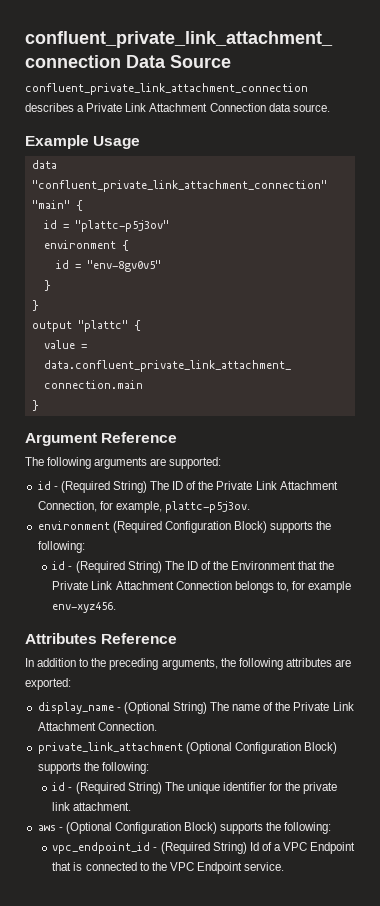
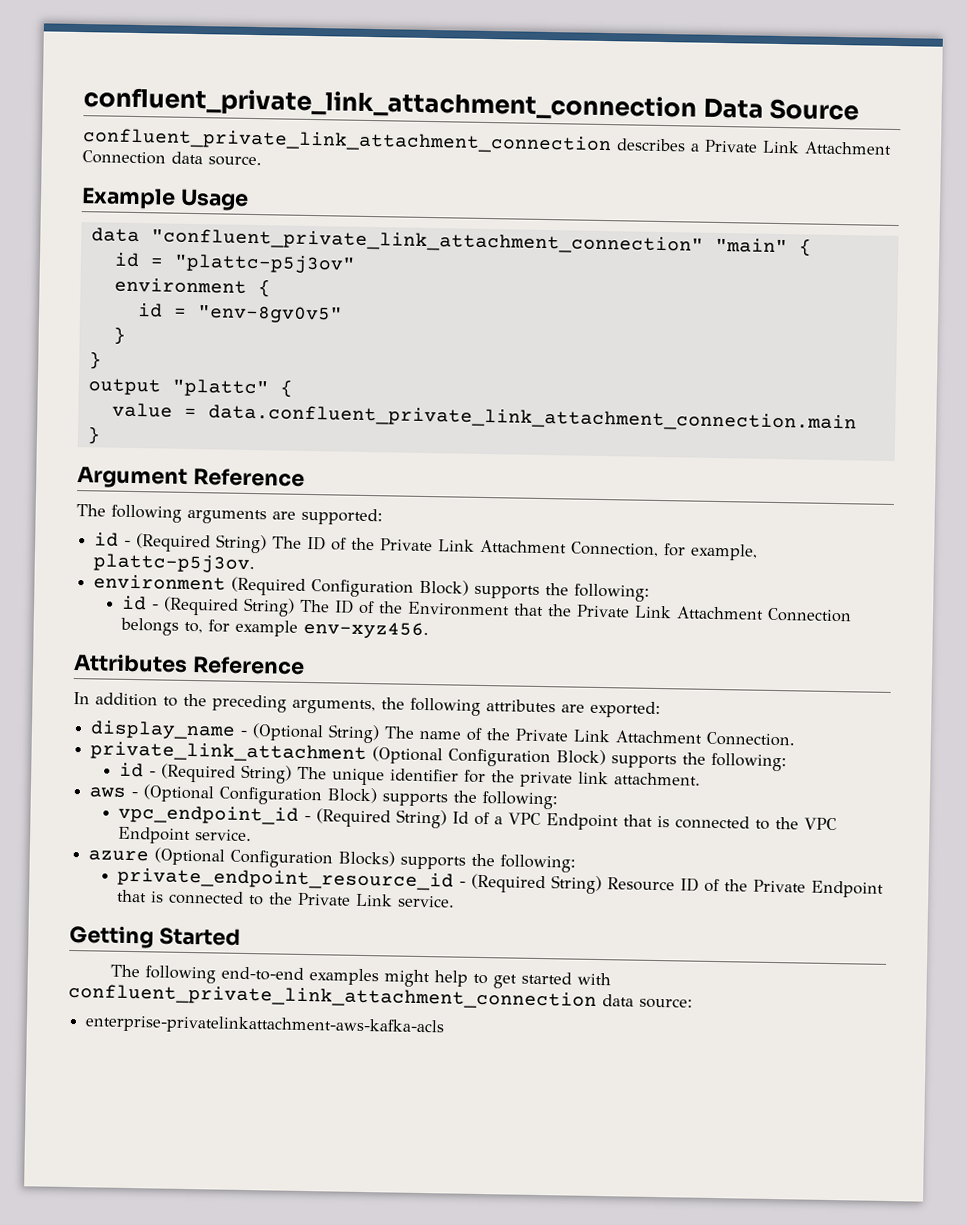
(285, 866) none -> [88,847,577,873] [116,867,884,898] [115,889,455,908] [69,924,241,949] [109,964,611,989] [68,983,693,1010] [85,1014,446,1037] // azure (Optional Configuration Blocks) supports the following: // private_endpoint_resource_id - (Required String) Resource ID of the Private Endpoint that is connected to the Private Link service. // Getting Started // The following end-to-end examples might help to get started with confluent_private_link_attachment_connection data source: // enterprise-privatelinkattachment-aws-kafka-acls

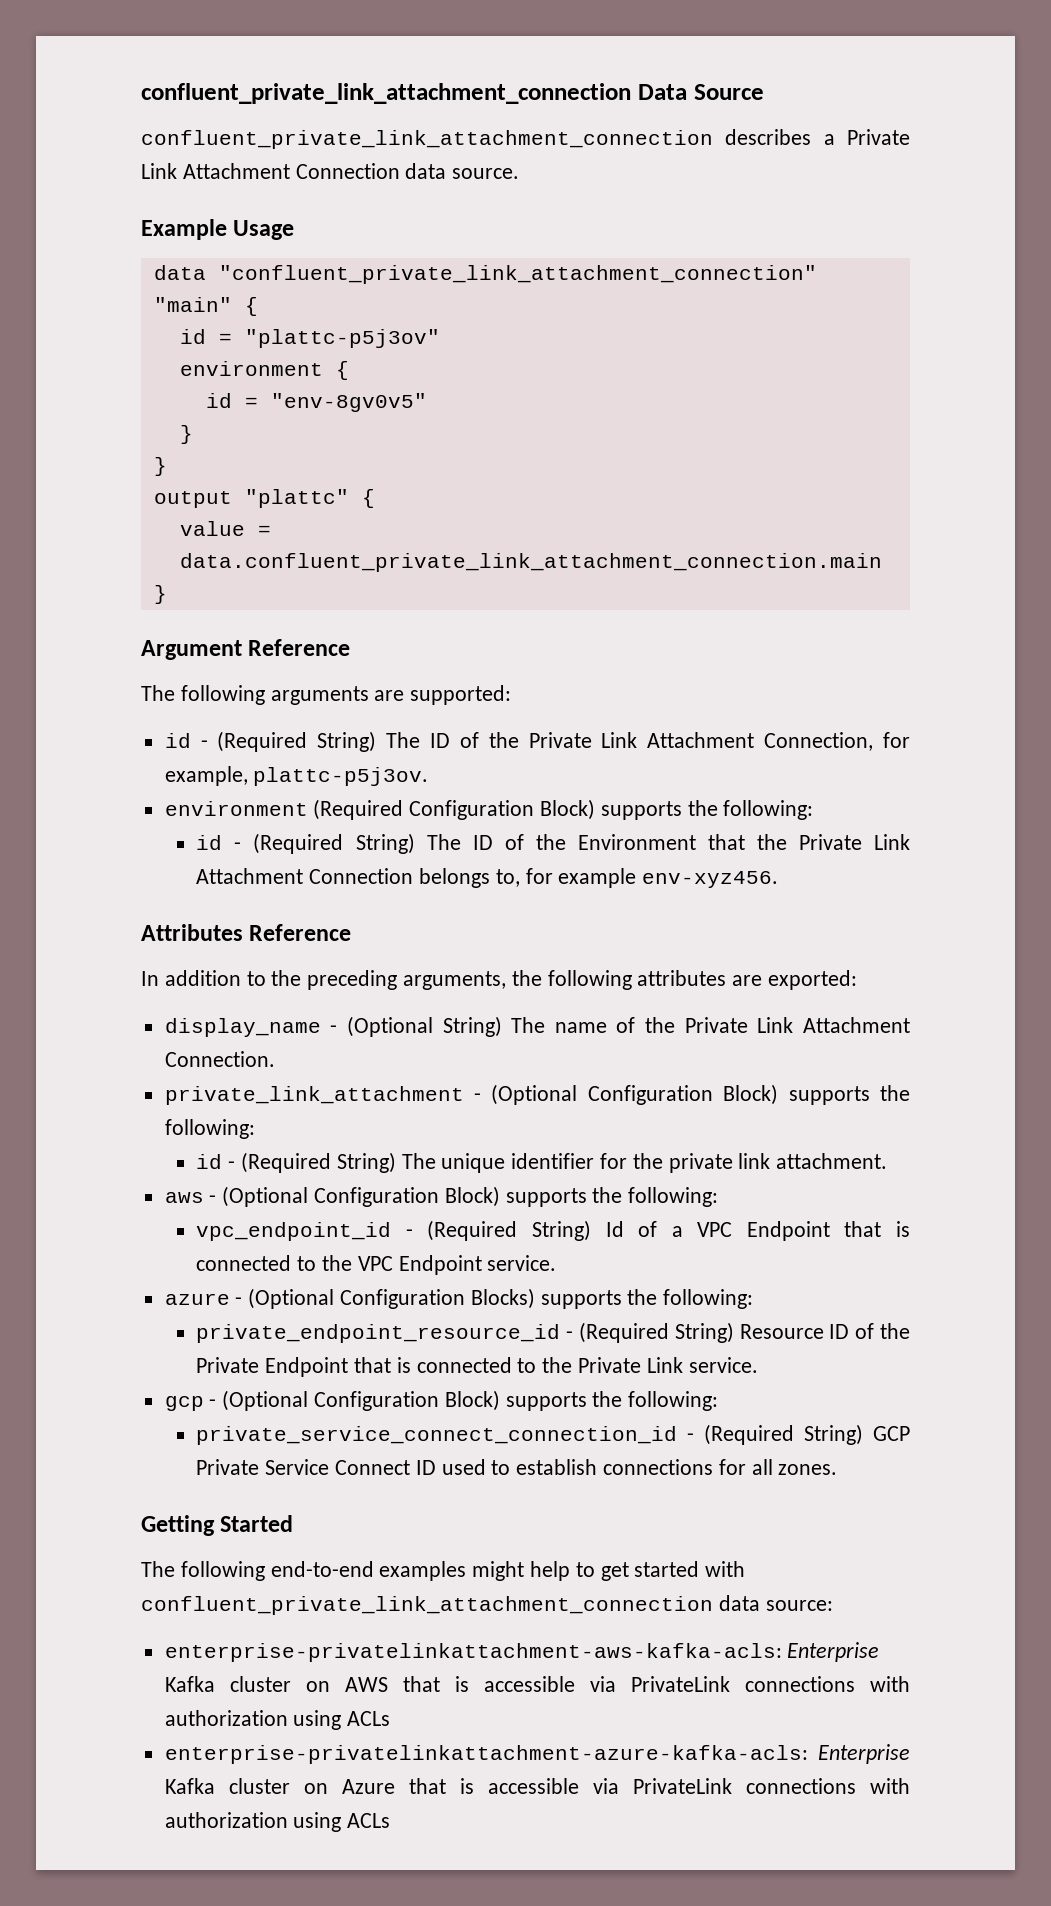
(368, 752) none -> [474,1093,482,1101] -
(150, 856) none -> [235,1297,243,1305] -
(455, 901) none -> [164,1390,719,1411] [196,1424,910,1445] [196,1459,838,1475] // gcp - (Optional Configuration Block) supports the following: // private_service_connect_connection_id - (Required String) GCP Private Service Connect ID used to establish connections for all zones.
[85,1014,446,1037] enterprise-privatelinkattachment-aws-kafka-acls -> [164,1642,880,1662] [164,1676,910,1692] [164,1710,391,1730] [164,1744,910,1764] [164,1778,910,1794] [164,1812,391,1832] enterprise-privatelinkattachment-aws-kafka-acls: Enterprise Kafka cluster on AWS that is accessible via PrivateLink connections with authorization using ACLs // enterprise-privatelinkattachment-azure-kafka-acls: Enterprise Kafka cluster on Azure that is accessible via PrivateLink connections with authorization using ACLs

